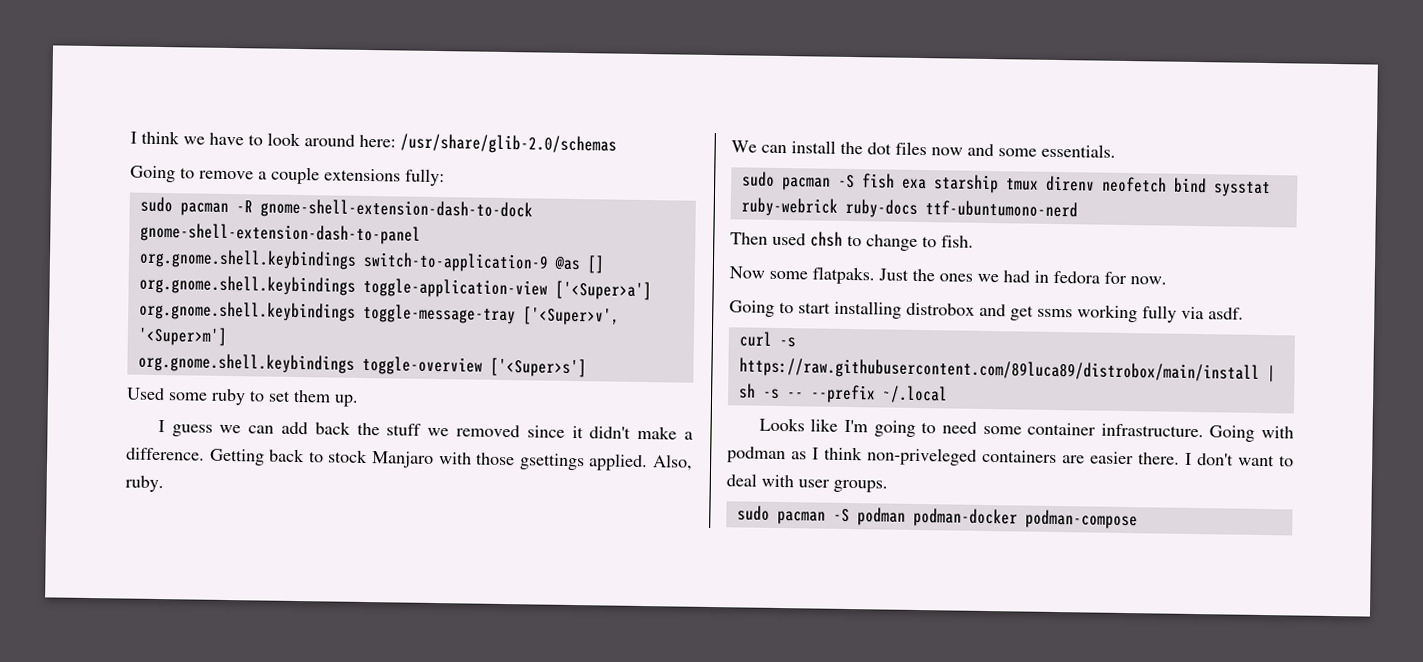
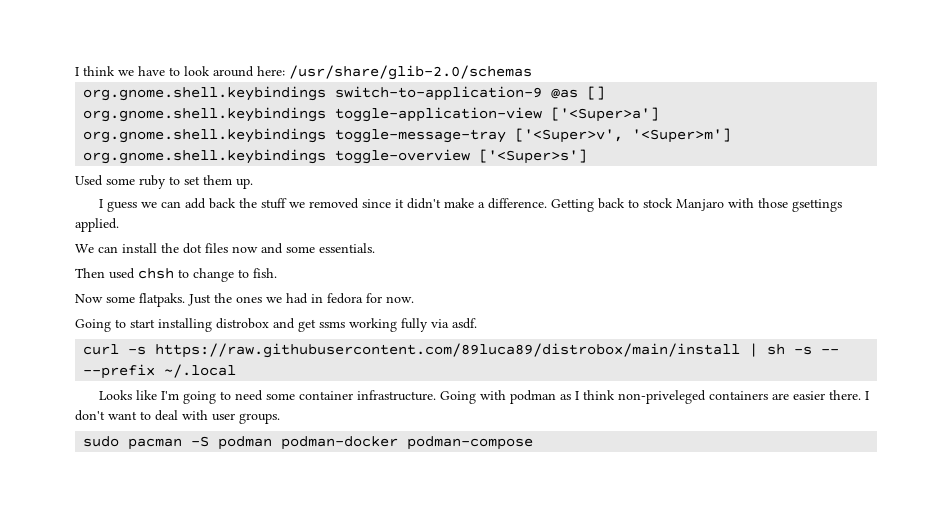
[130,165,445,187] [139,196,533,221] [139,222,421,245] // Going to remove a couple extensions fully: // sudo pacman -R gnome-shell-extension-dash-to-dock gnome-shell-extension-dash-to-panel -> (532, 72) none
[652,454,694,471] [125,475,164,493] Also, ruby. -> (119, 225) none
[741,171,1271,198] [740,197,1078,218] // sudo pacman -S fish exa starship tmux direnv neofetch bind sysstat ruby-webrick ruby-docs ttf-ubuntumono-nerd -> (375, 248) none

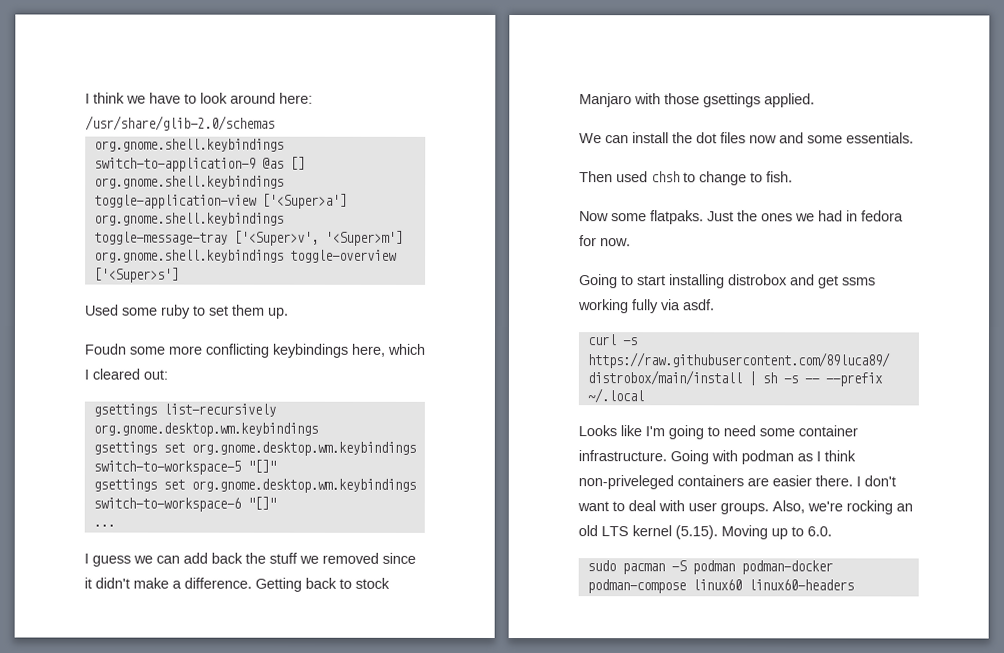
(253, 183) none -> [84,343,425,358] [84,368,168,380] [92,403,276,417] [92,422,318,437] [92,441,416,456] [92,459,276,475] [92,478,416,493] [92,496,276,512] [92,524,115,527] // Foudn some more conflicting keybindings here, which I cleared out: // gsettings list-recursively org.gnome.desktop.wm.keybindings // gsettings set org.gnome.desktop.wm.keybindings switch-to-workspace-5 "[]" // gsettings set org.gnome.desktop.wm.keybindings switch-to-workspace-6 "[]" // ...
(280, 418) none -> [772,500,913,515] [578,525,832,540] Also, we're rocking an old LTS kernel (5.15). Moving up to 6.0.
(534, 443) none -> [691,579,854,591] linux60 linux60-headers

